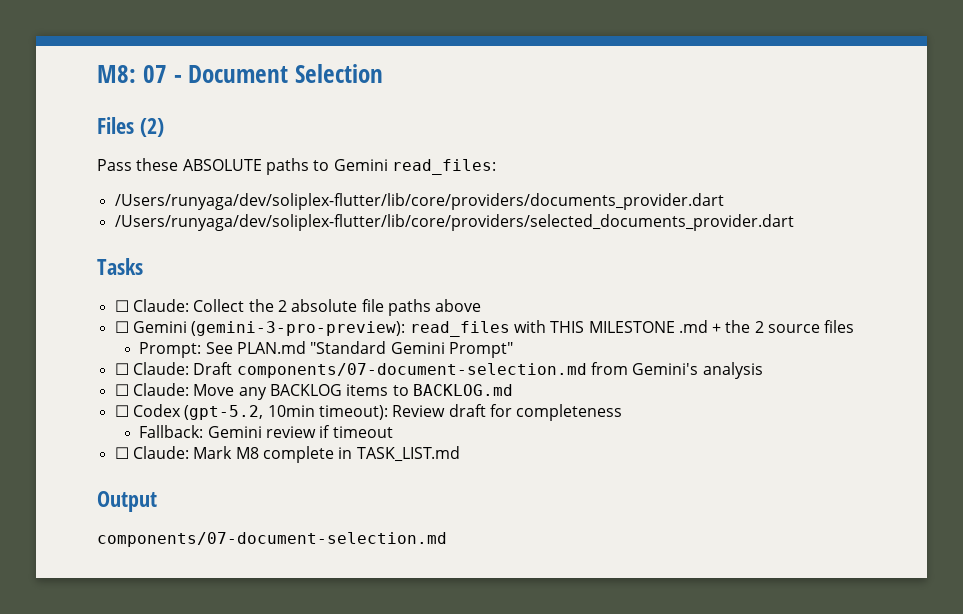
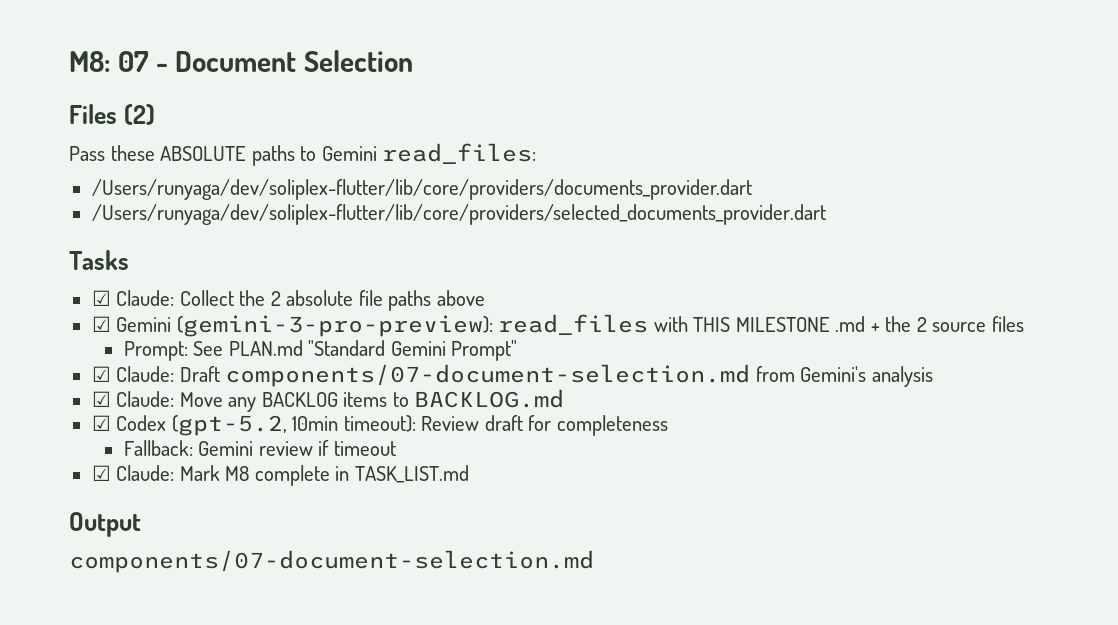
[114,300,129,312] ☐ -> [91,290,111,306] ☑
[114,321,129,333] ☐ -> [91,316,111,332] ☑
[114,363,129,375] ☐ -> [91,366,111,382] ☑
[114,384,129,396] ☐ -> [91,391,111,407] ☑
[114,405,129,417] ☐ -> [91,415,111,431] ☑
[114,447,129,459] ☐ -> [91,465,111,481] ☑

